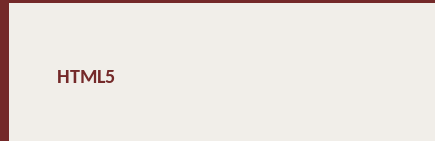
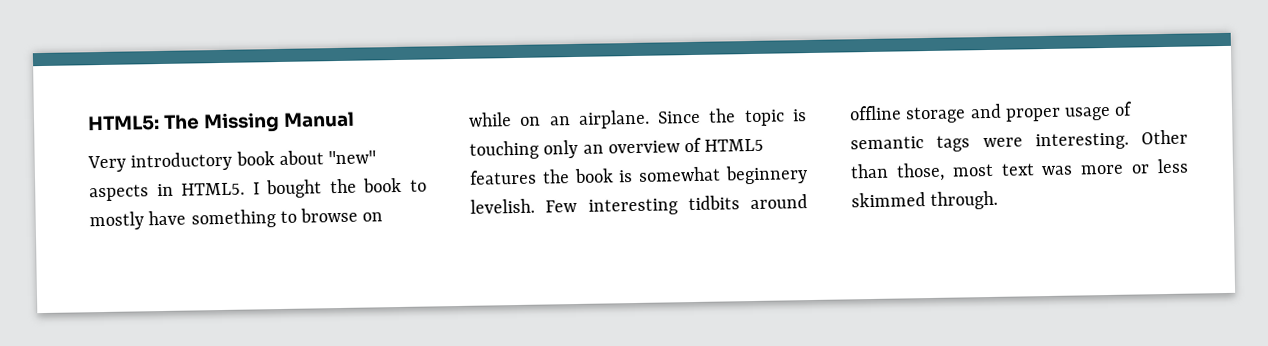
[57,70,115,83] HTML5 -> [87,111,355,134] [87,150,377,173] [89,177,427,202] [89,207,384,231] [468,108,807,129] [469,137,765,160] [469,165,808,185] [470,194,808,216] [849,101,1134,124] [850,129,1188,152] [850,158,1189,182] [851,190,999,210] HTML5: The Missing Manual // Very introductory book about "new" aspects in HTML5. I bought the book to mostly have something to browse on while on an airplane. Since the topic is touching only an overview of HTML5 features the book is somewhat beginnery levelish. Few interesting tidbits around offline storage and proper usage of semantic tags were interesting. Other than those, most text was more or less skimmed through.

